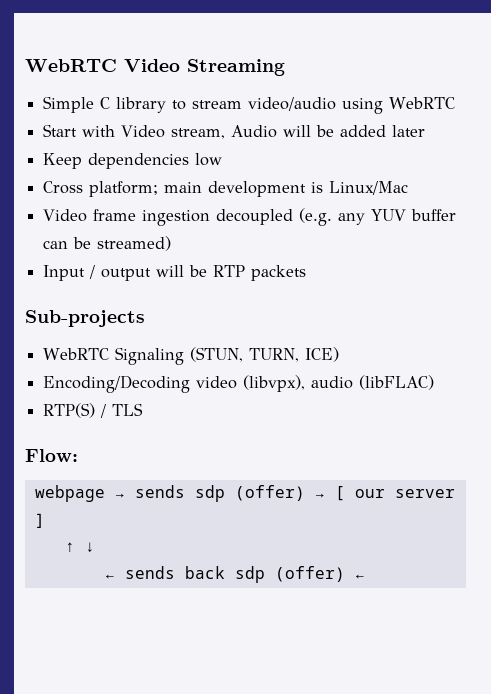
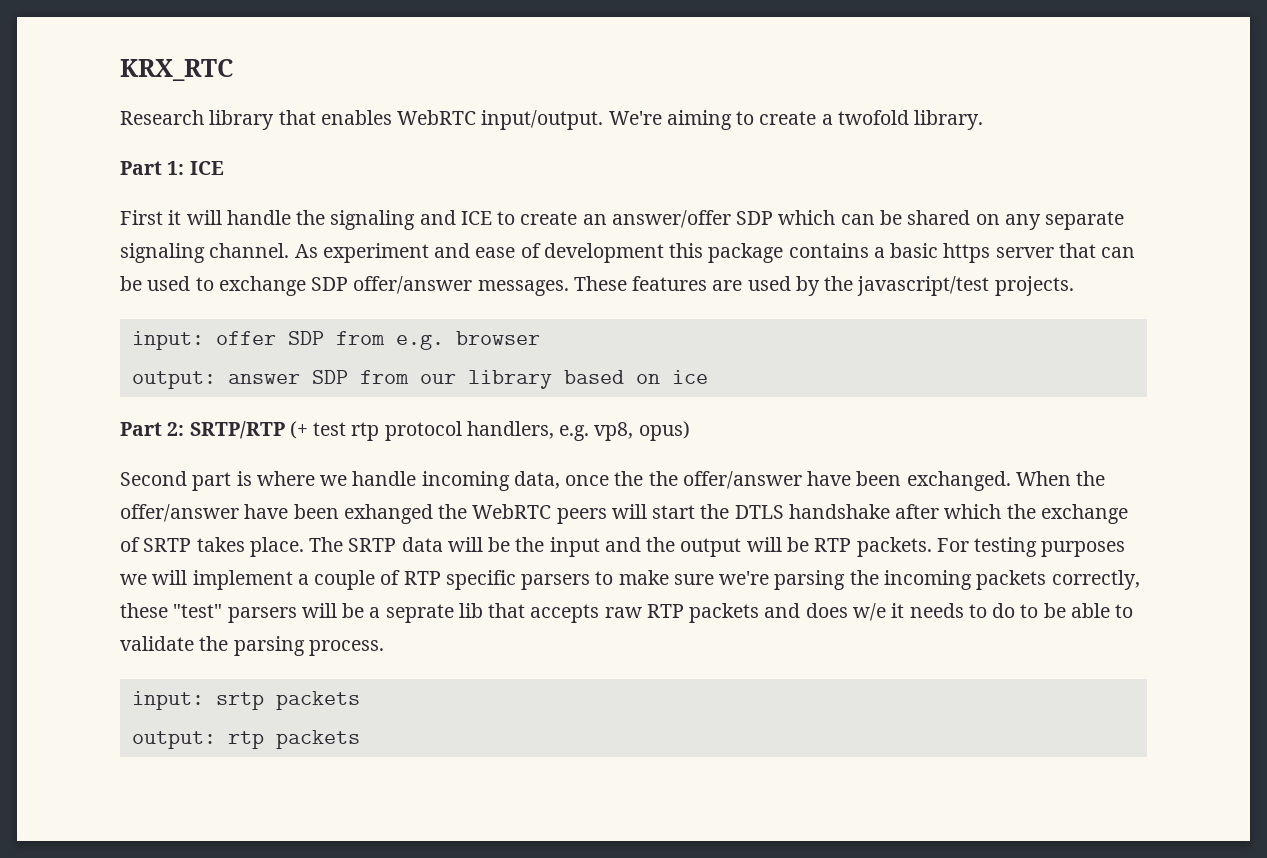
[25,59,285,76] [43,96,456,114] [43,124,426,139] [43,153,223,169] [43,181,409,197] [43,208,457,226] [43,236,172,251] [43,265,307,281] [25,310,145,327] [43,347,340,365] [43,375,435,393] [43,403,144,418] [25,449,78,462] [34,485,455,502] [34,513,45,528] [64,542,95,552] [104,566,365,583] WebRTC Video Streaming // Simple C library to stream video/audio using WebRTC // Start with Video stream, Audio will be added later // Keep dependencies low // Cross platform; main development is Linux/Mac // Video frame ingestion decoupled (e.g. any YUV buffer can be streamed) // Input / output will be RTP packets // Sub-projects // WebRTC Signaling (STUN, TURN, ICE) // Encoding/Decoding video (libvpx), audio (libFLAC) // RTP(S) / TLS // Flow: // webpage → sends sdp (offer) → [ our server ] // ↑ ↓ // ← sends back sdp (offer) ← -> [120,59,233,81] [120,110,984,130] [120,161,224,175] [120,210,1125,230] [120,243,1136,263] [120,276,1074,296] [131,331,540,350] [131,370,708,389] [120,421,690,441] [120,471,1106,491] [120,504,1128,524] [120,537,1126,557] [120,570,1140,590] [120,603,1134,623] [120,636,384,656] [131,691,360,710] [131,730,360,749] KRX_RTC // Research library that enables WebRTC input/output. We're aiming to create a twofold library. // Part 1: ICE // First it will handle the signaling and ICE to create an answer/offer SDP which can be shared on any separate signaling channel. As experiment and ease of development this package contains a basic https server that can be used to exchange SDP offer/answer messages. These features are used by the javascript/test projects. // input: offer SDP from e.g. browser // output: answer SDP from our library based on ice // Part 2: SRTP/RTP (+ test rtp protocol handlers, e.g. vp8, opus) // Second part is where we handle incoming data, once the the offer/answer have been exchanged. When the offer/answer have been exhanged the WebRTC peers will start the DTLS handshake after which the exchange of SRTP takes place. The SRTP data will be the input and the output will be RTP packets. For testing purposes we will implement a couple of RTP specific parsers to make sure we're parsing the incoming packets correctly, these "test" parsers will be a seprate lib that accepts raw RTP packets and does w/e it needs to do to be able to validate the parsing process. // input: srtp packets // output: rtp packets

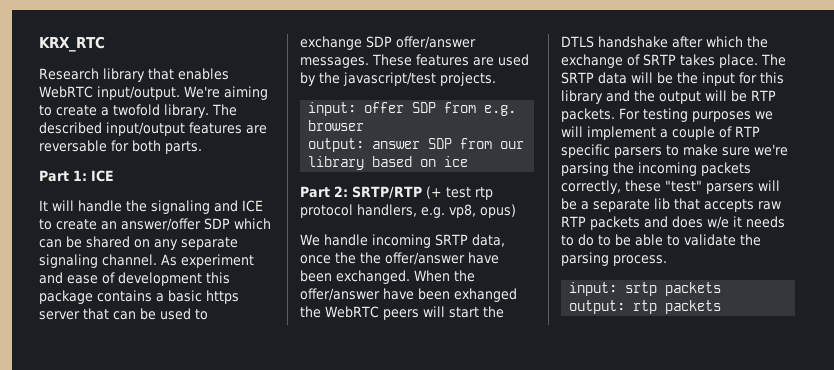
(984, 120) none -> [211,104,237,116] [39,122,267,136] [39,140,202,154] The described input/output features are reversable for both parts.
[120,210,182,225] First it -> [39,200,48,211] It
[120,471,348,491] Second part is where we -> [300,234,320,246] We
(510, 481) none -> [435,234,468,246] SRTP
(600, 547) none -> [738,72,784,84] [561,90,603,104] for this library
[385,604,454,623] seprate -> [593,199,650,212] separate

